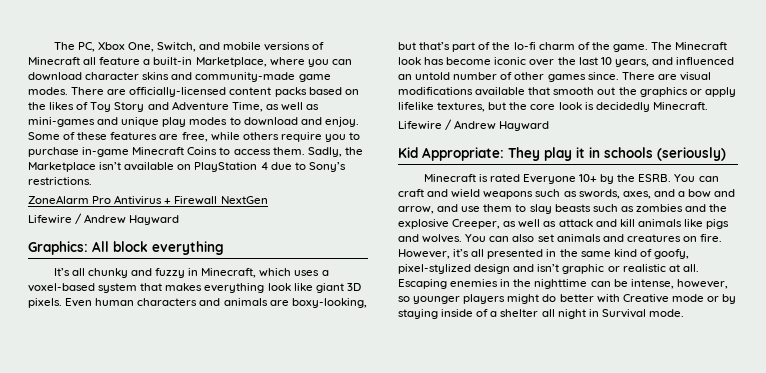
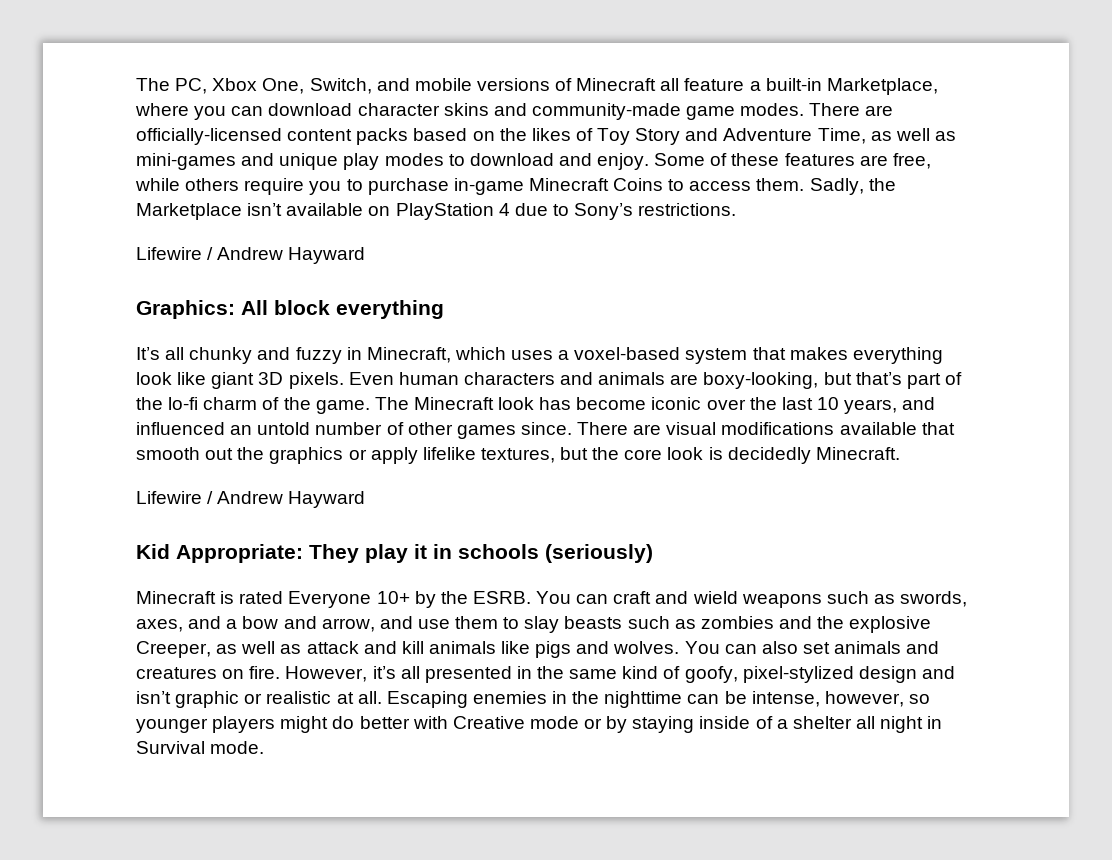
[28,195,268,205] // ZoneAlarm Pro Antivirus + Firewall NextGen -> (737, 209) none

